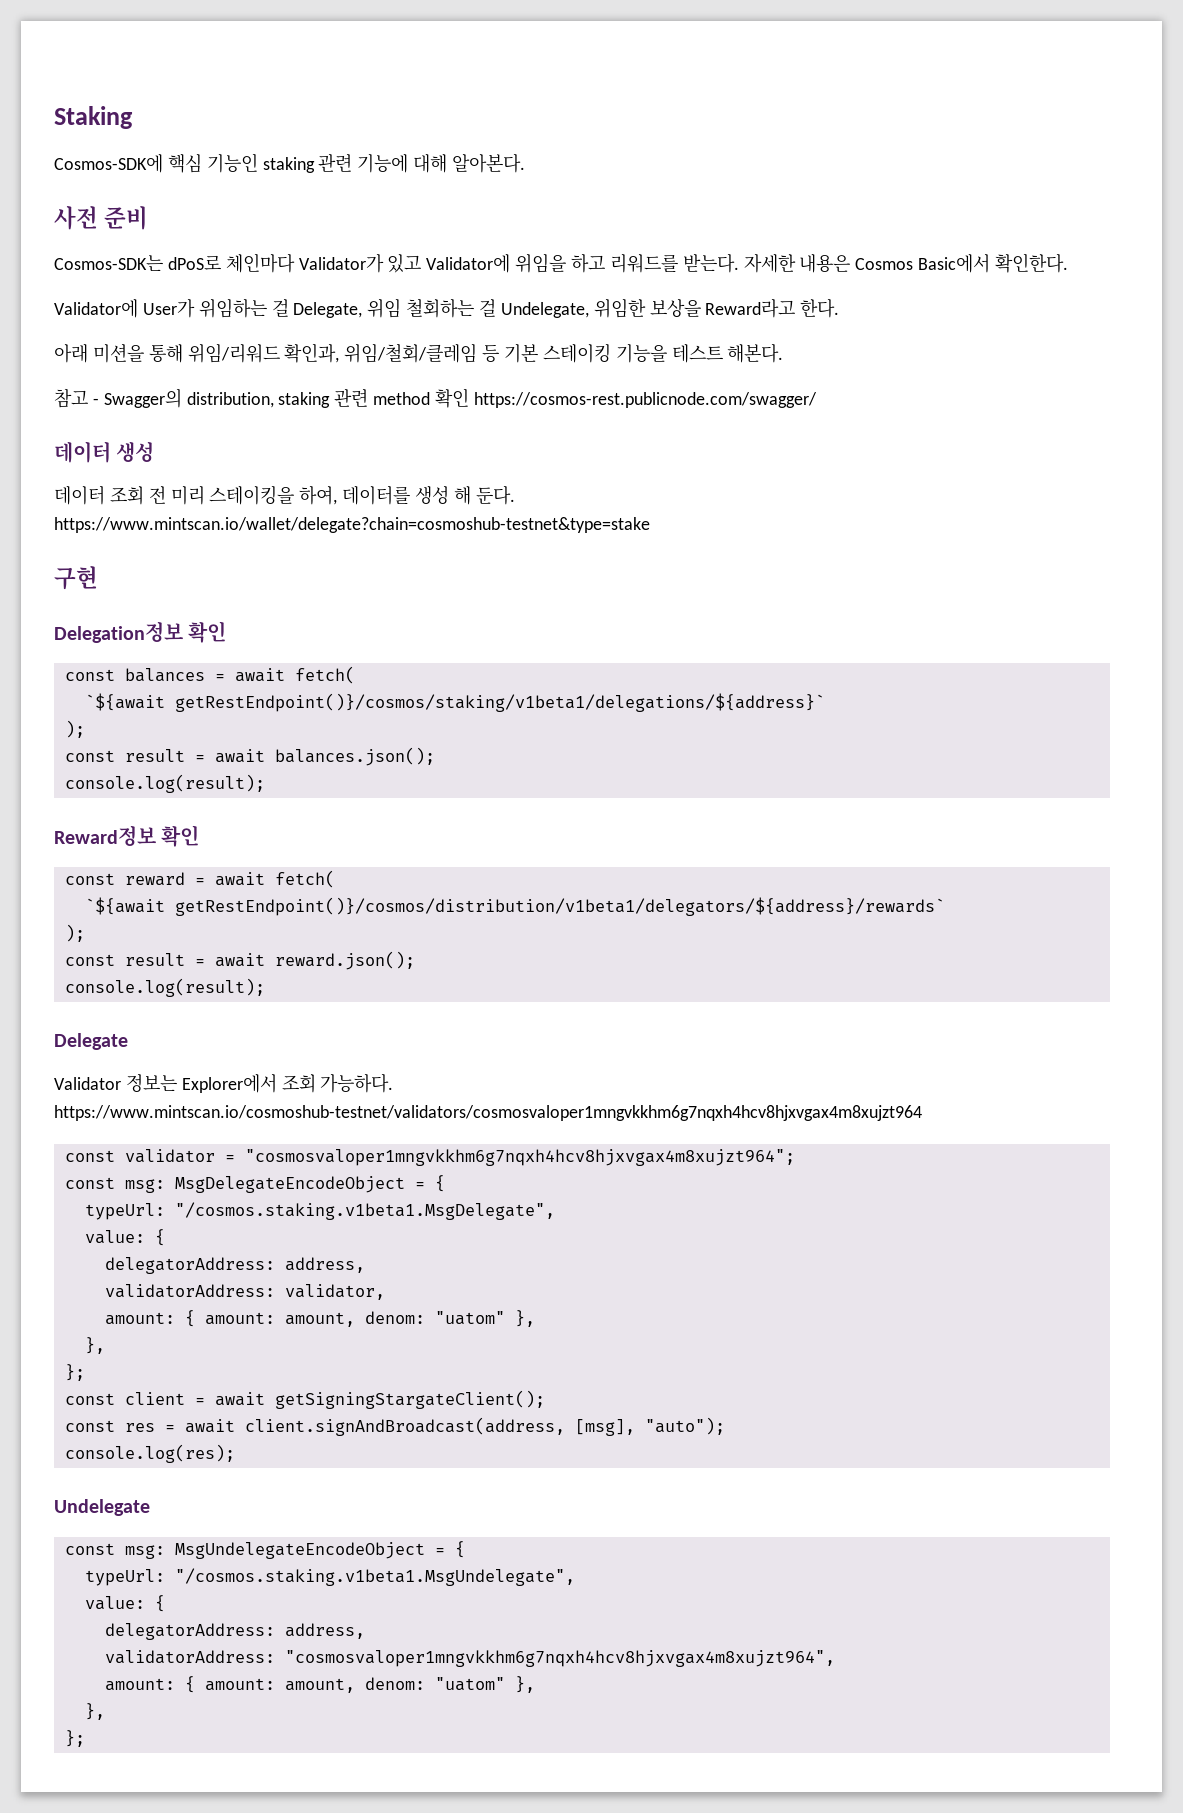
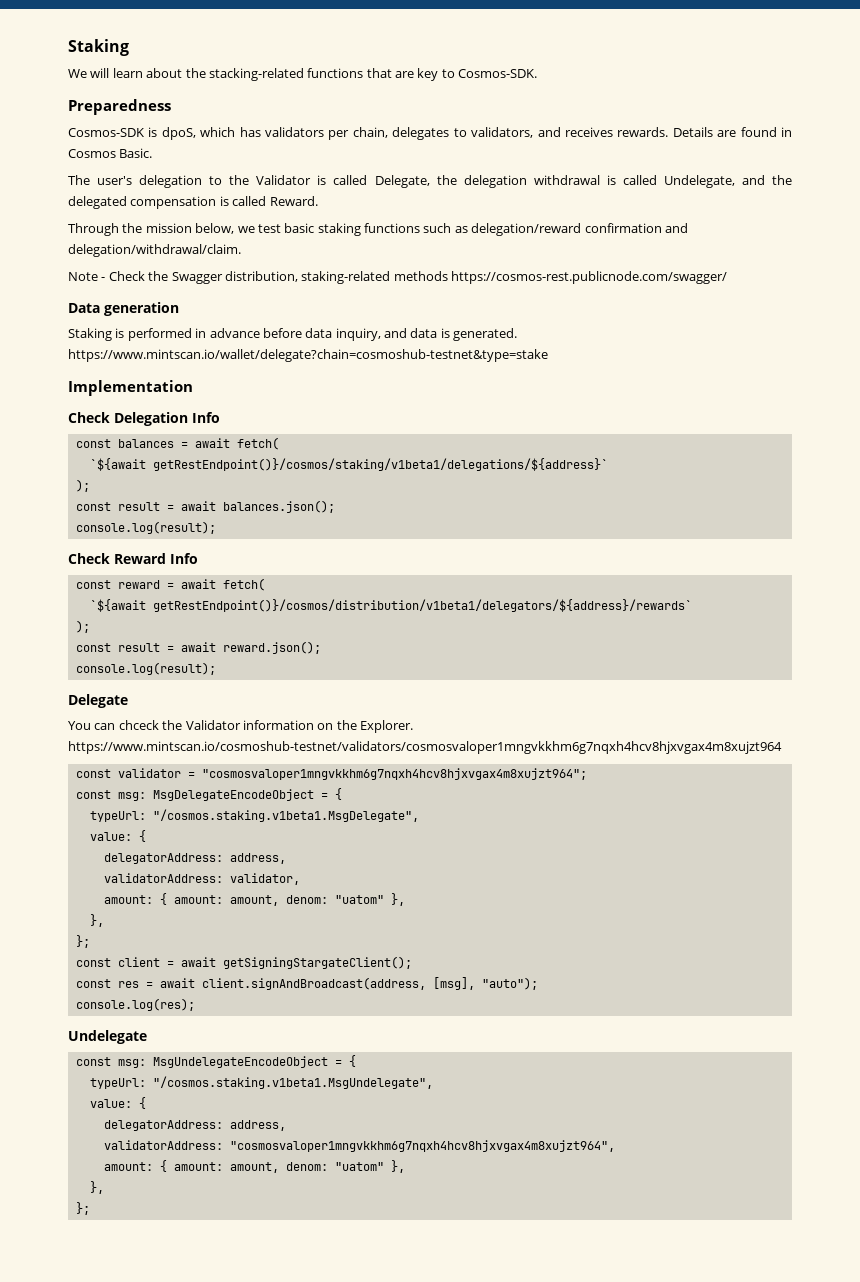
[54,153,526,173] [54,206,149,230] [54,253,1069,273] [54,298,840,318] [54,343,784,363] [54,388,817,408] [54,441,155,463] [54,485,515,505] [54,517,650,533] [54,566,98,590] [54,621,227,643] Cosmos-SDK에 핵심 기능인 staking 관련 기능에 대해 알아본다. // 사전 준비 // Cosmos-SDK는 dPoS로 체인마다 Validator가 있고 Validator에 위임을 하고 리워드를 받는다. 자세한 내용은 Cosmos Basic에서 확인한다. // Validator에 User가 위임하는 걸 Delegate, 위임 철회하는 걸 Undelegate, 위임한 보상을 Reward라고 한다. // 아래 미션을 통해 위임/리워드 확인과, 위임/철회/클레임 등 기본 스테이킹 기능을 테스트 해본다. // 참고 - Swagger의 distribution, staking 관련 method 확인 https://cosmos-rest.publicnode.com/swagger/ // 데이터 생성 // 데이터 조회 전 미리 스테이킹을 하여, 데이터를 생성 해 둔다. https://www.mintscan.io/wallet/delegate?chain=cosmoshub-testnet&type=stake // 구현 // Delegation정보 확인 -> [68,68,538,81] [68,99,171,115] [68,127,792,140] [68,148,153,158] [68,175,792,188] [68,196,318,209] [68,223,688,236] [68,244,241,257] [68,271,727,284] [68,302,179,316] [68,328,518,341] [68,349,548,362] [68,380,193,396] [68,412,220,426] We will learn about the stacking-related functions that are key to Cosmos-SDK. // Preparedness // Cosmos-SDK is dpoS, which has validators per chain, delegates to validators, and receives rewards. Details are found in Cosmos Basic. // The user's delegation to the Validator is called Delegate, the delegation withdrawal is called Undelegate, and the delegated compensation is called Reward. // Through the mission below, we test basic staking functions such as delegation/reward confirmation and delegation/withdrawal/claim. // Note - Check the Swagger distribution, staking-related methods https://cosmos-rest.publicnode.com/swagger/ // Data generation // Staking is performed in advance before data inquiry, and data is generated. https://www.mintscan.io/wallet/delegate?chain=cosmoshub-testnet&type=stake // Implementation // Check Delegation Info
[54,825,200,847] Reward정보 확인 -> [68,553,198,564] Check Reward Info
[54,1073,394,1093] Validator 정보는 Explorer에서 조회 가능하다. -> [68,720,413,733] You can chceck the Validator information on the Explorer.

